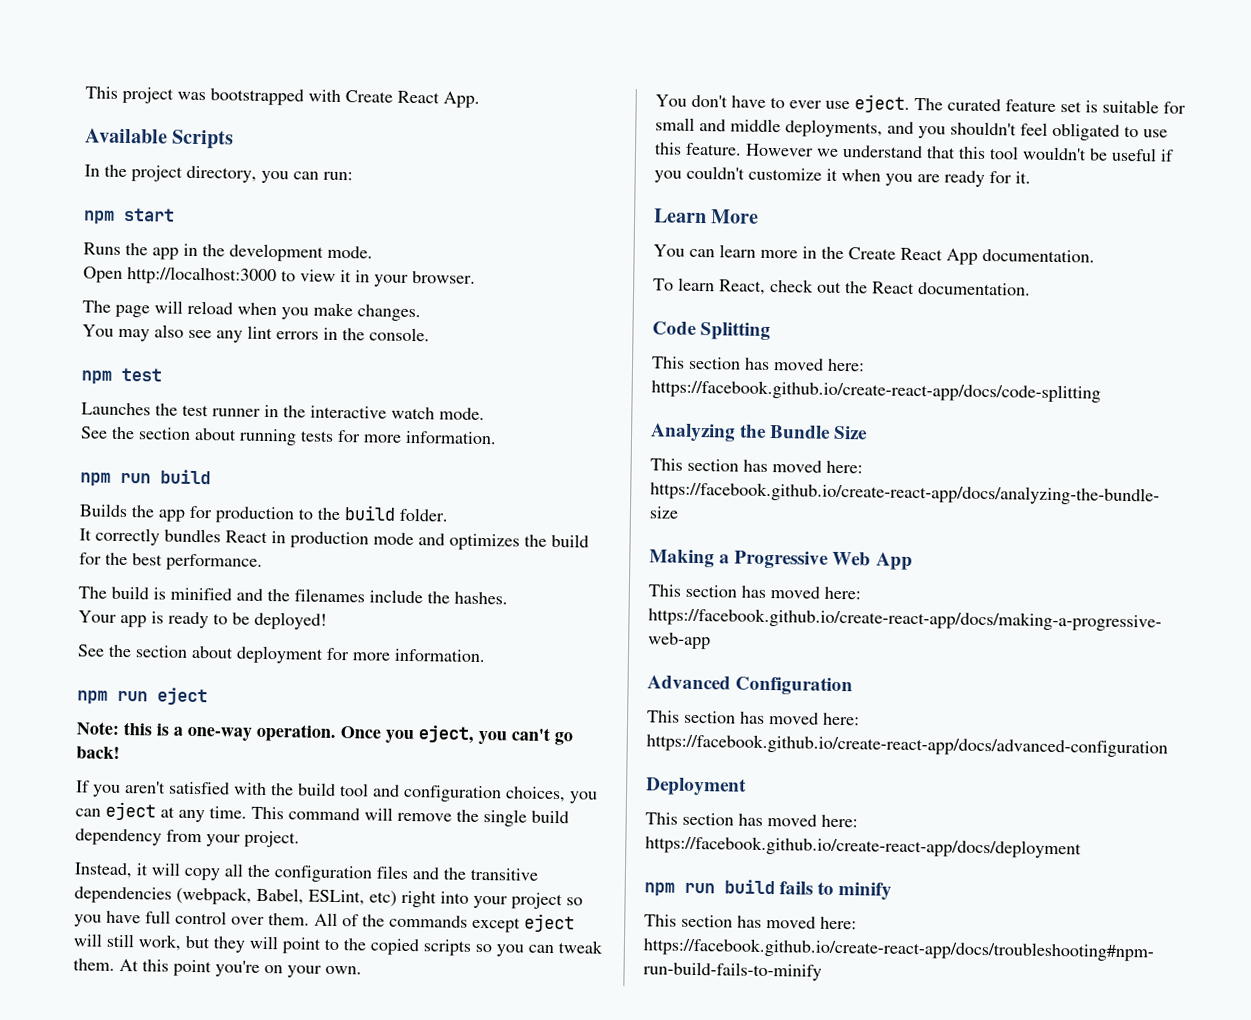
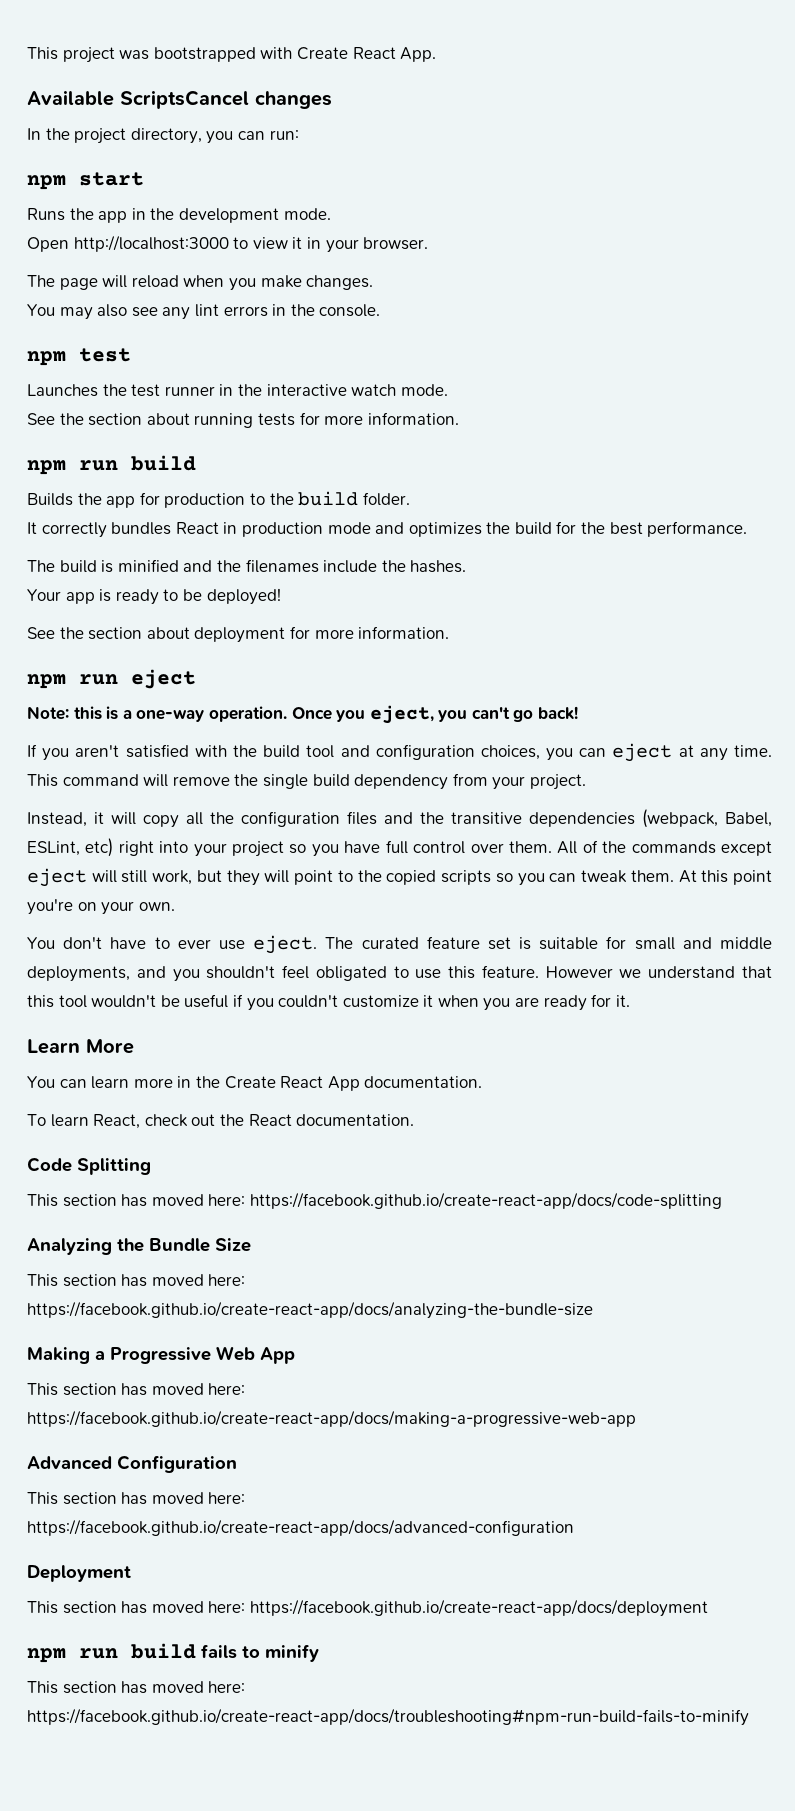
[172,129,235,149] Scripts -> [120,90,332,109] ScriptsCancel changes

